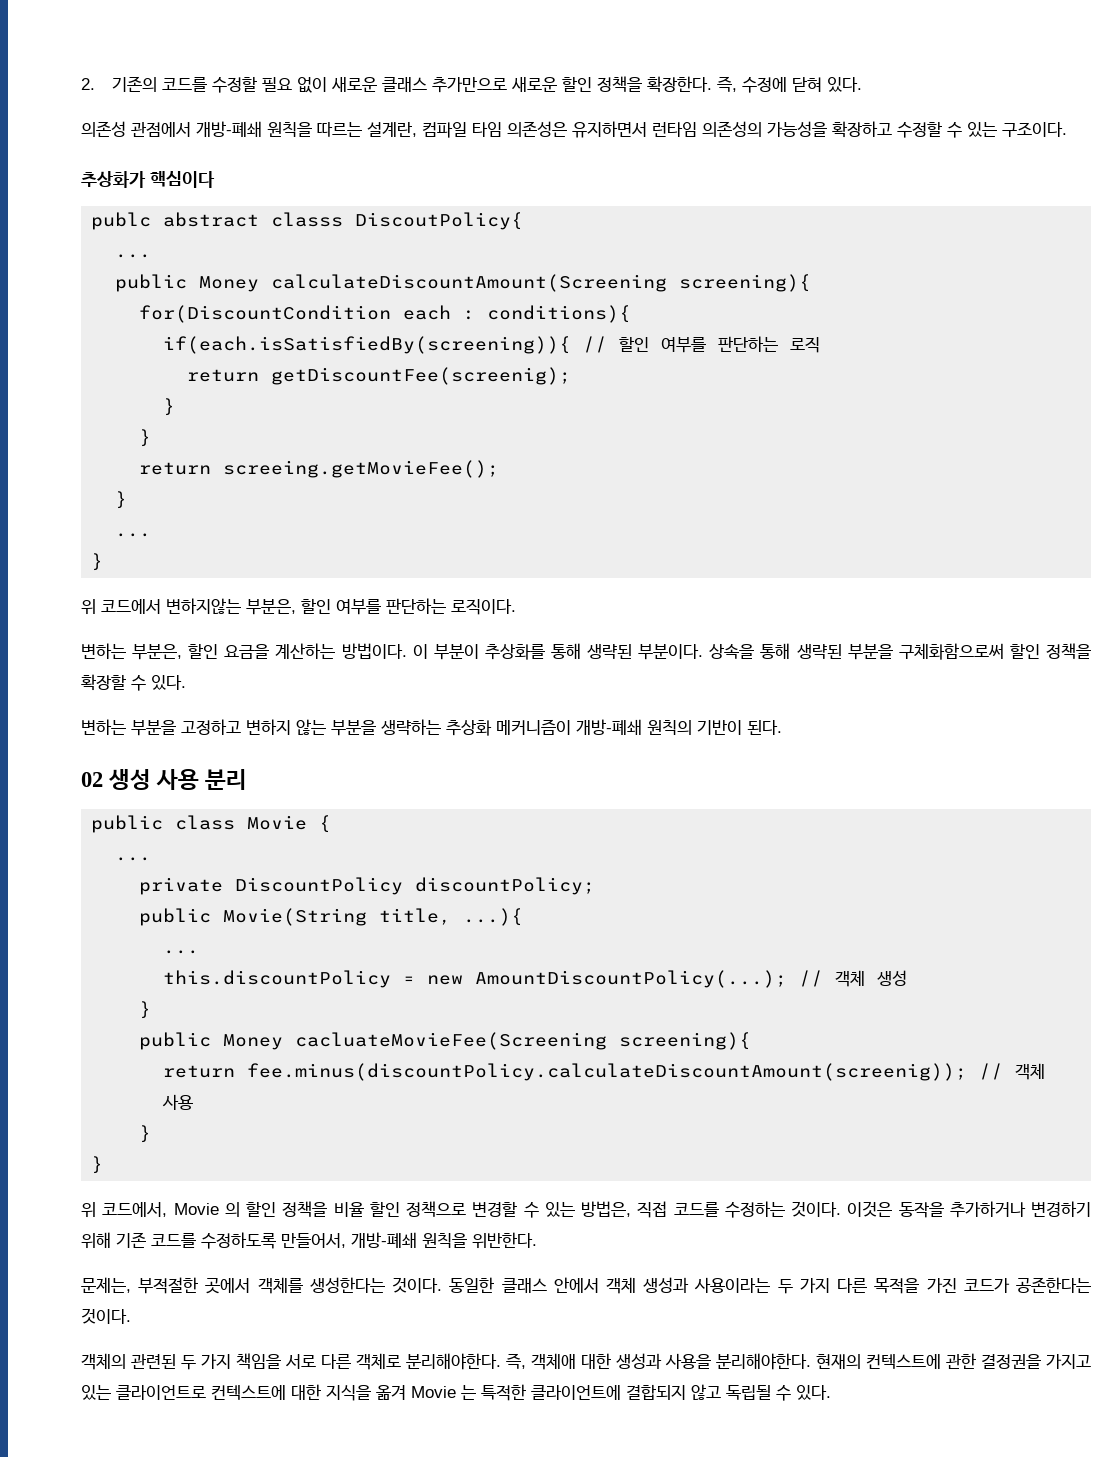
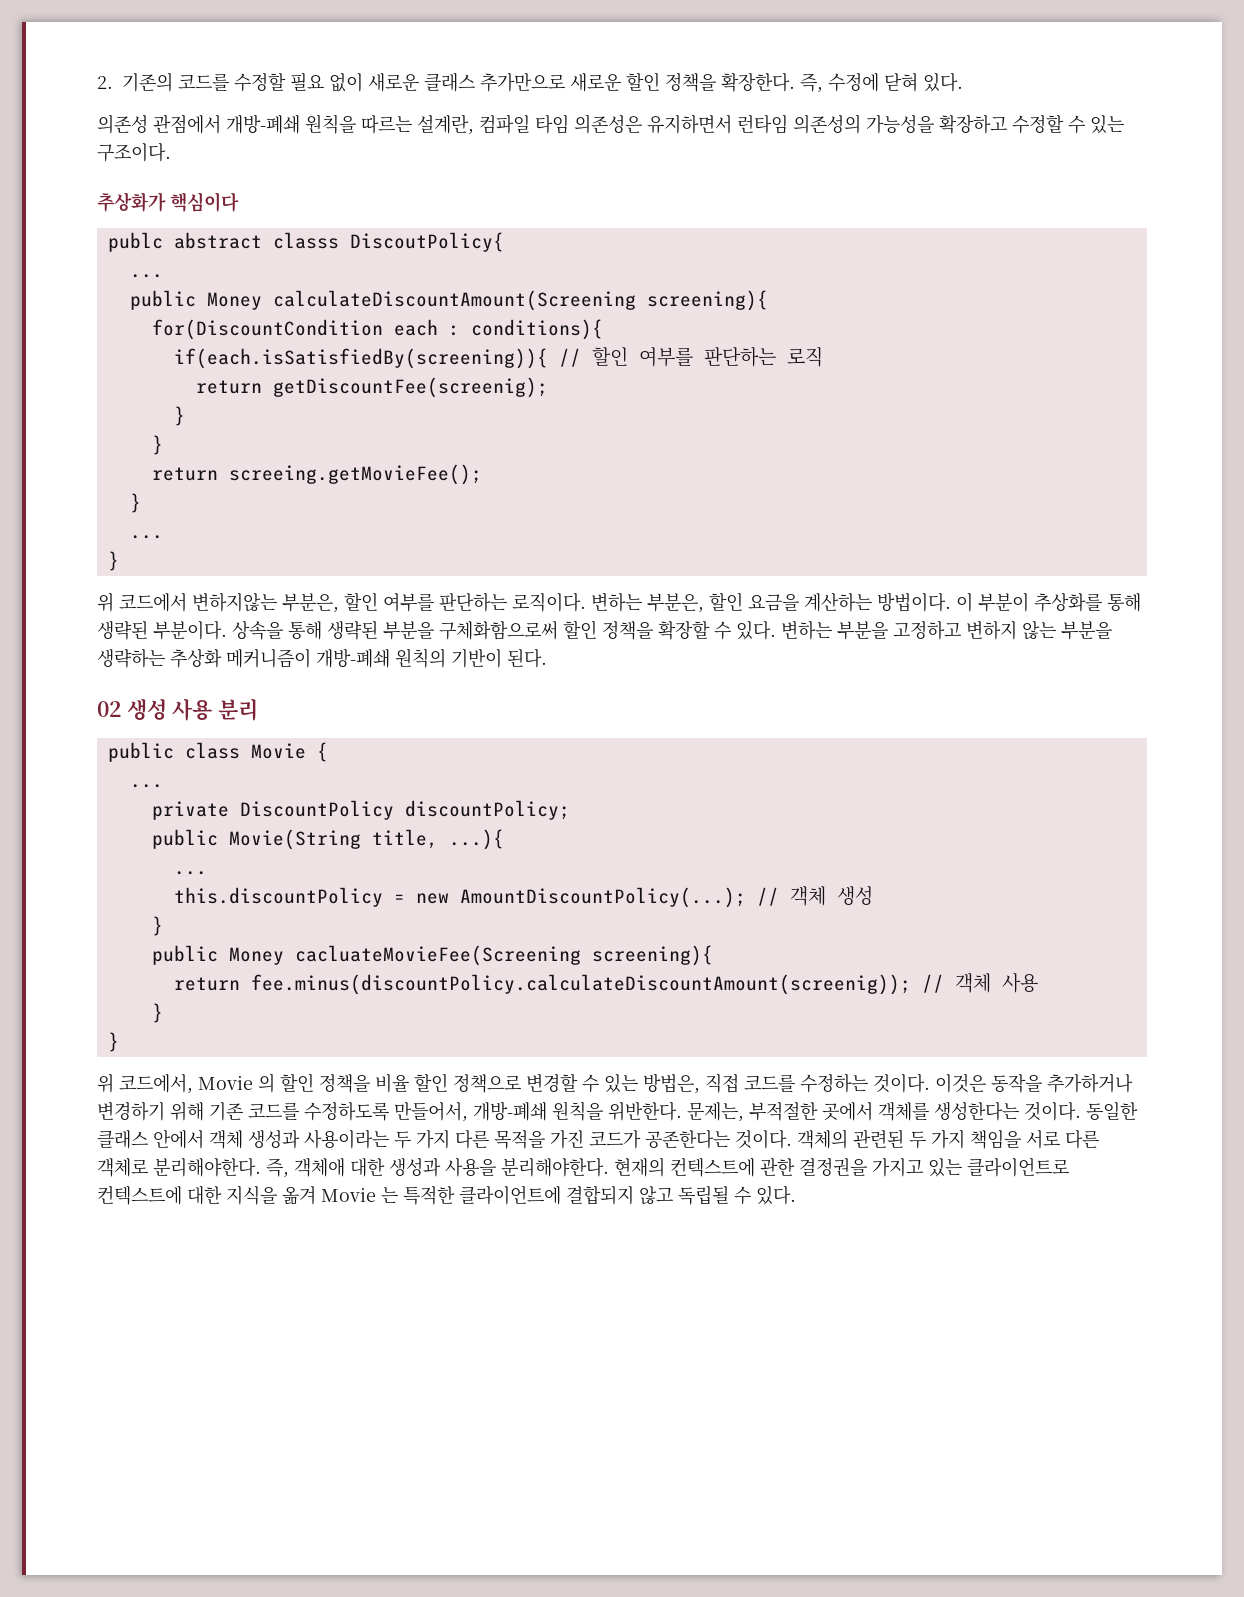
(516, 607) // -> (586, 602) none
(186, 682) // -> (776, 630) none
(537, 1240) // -> (682, 1111) none
(131, 1316) // -> (792, 1139) none

